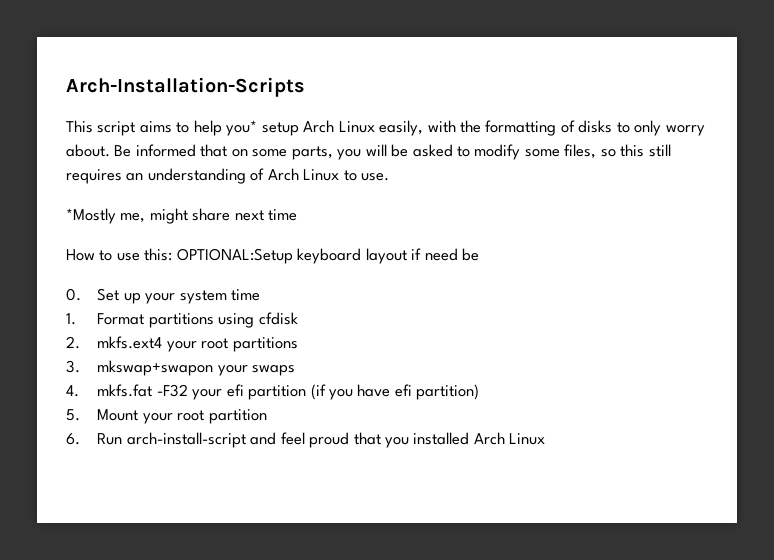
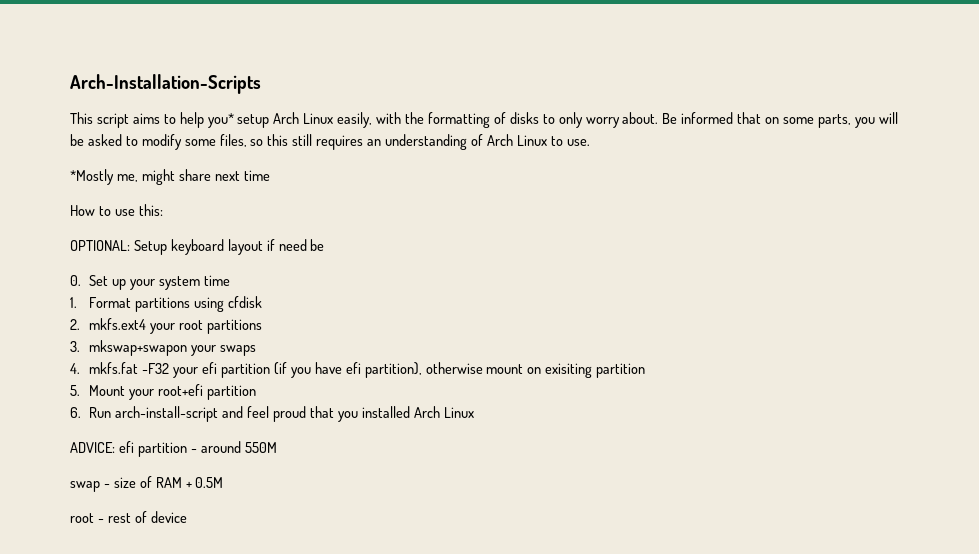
[176,248,293,264] OPTIONAL:Setup -> [70,240,167,255] // OPTIONAL: Setup
[416,384,480,400] partition) -> [364,362,646,378] partition), otherwise mount on exisiting partition
[177,410,205,421] root -> [158,384,204,396] root+efi
(546, 439) none -> [70,441,277,457] [70,476,224,492] [70,511,187,523] // ADVICE: efi partition - around 550M // swap - size of RAM + 0.5M // root - rest of device

